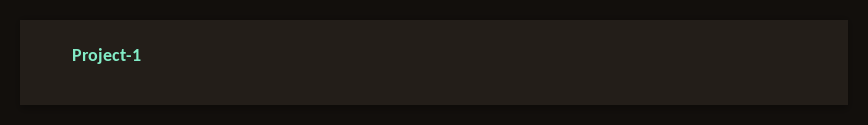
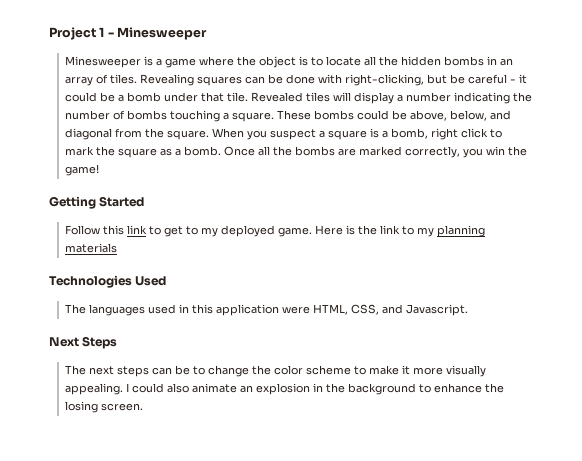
[72,48,141,64] Project-1 -> [49,27,208,40] [65,56,514,68] [65,74,528,86] [65,92,533,104] [65,110,512,122] [65,128,503,140] [65,146,528,158] [65,164,100,176] [49,196,145,209] [65,225,486,237] [65,243,118,253] [49,275,167,288] [65,304,469,316] [49,336,118,349] [65,365,487,377] [65,383,505,395] [65,401,144,413] Project 1 - Minesweeper // Minesweeper is a game where the object is to locate all the hidden bombs in an array of tiles. Revealing squares can be done with right-clicking, but be careful - it could be a bomb under that tile. Revealed tiles will display a number indicating the number of bombs touching a square. These bombs could be above, below, and diagonal from the square. When you suspect a square is a bomb, right click to mark the square as a bomb. Once all the bombs are marked correctly, you win the game! // Getting Started // Follow this link to get to my deployed game. Here is the link to my planning materials // Technologies Used // The languages used in this application were HTML, CSS, and Javascript. // Next Steps // The next steps can be to change the color scheme to make it more visually appealing. I could also animate an explosion in the background to enhance the losing screen.

